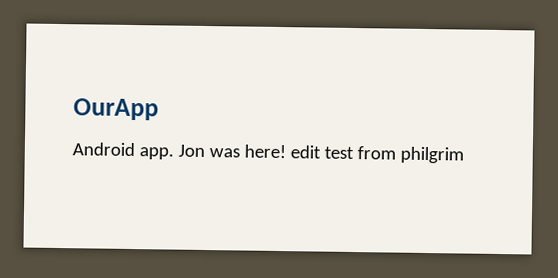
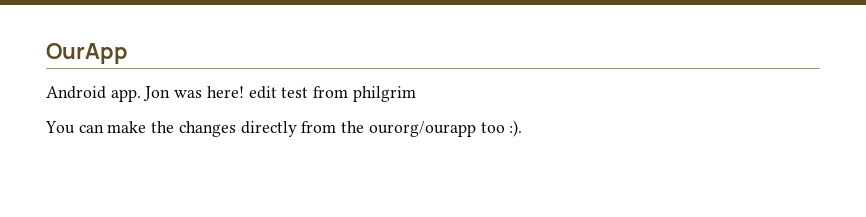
(464, 155) none -> [45,120,523,137] // You can make the changes directly from the ourorg/ourapp too :).

